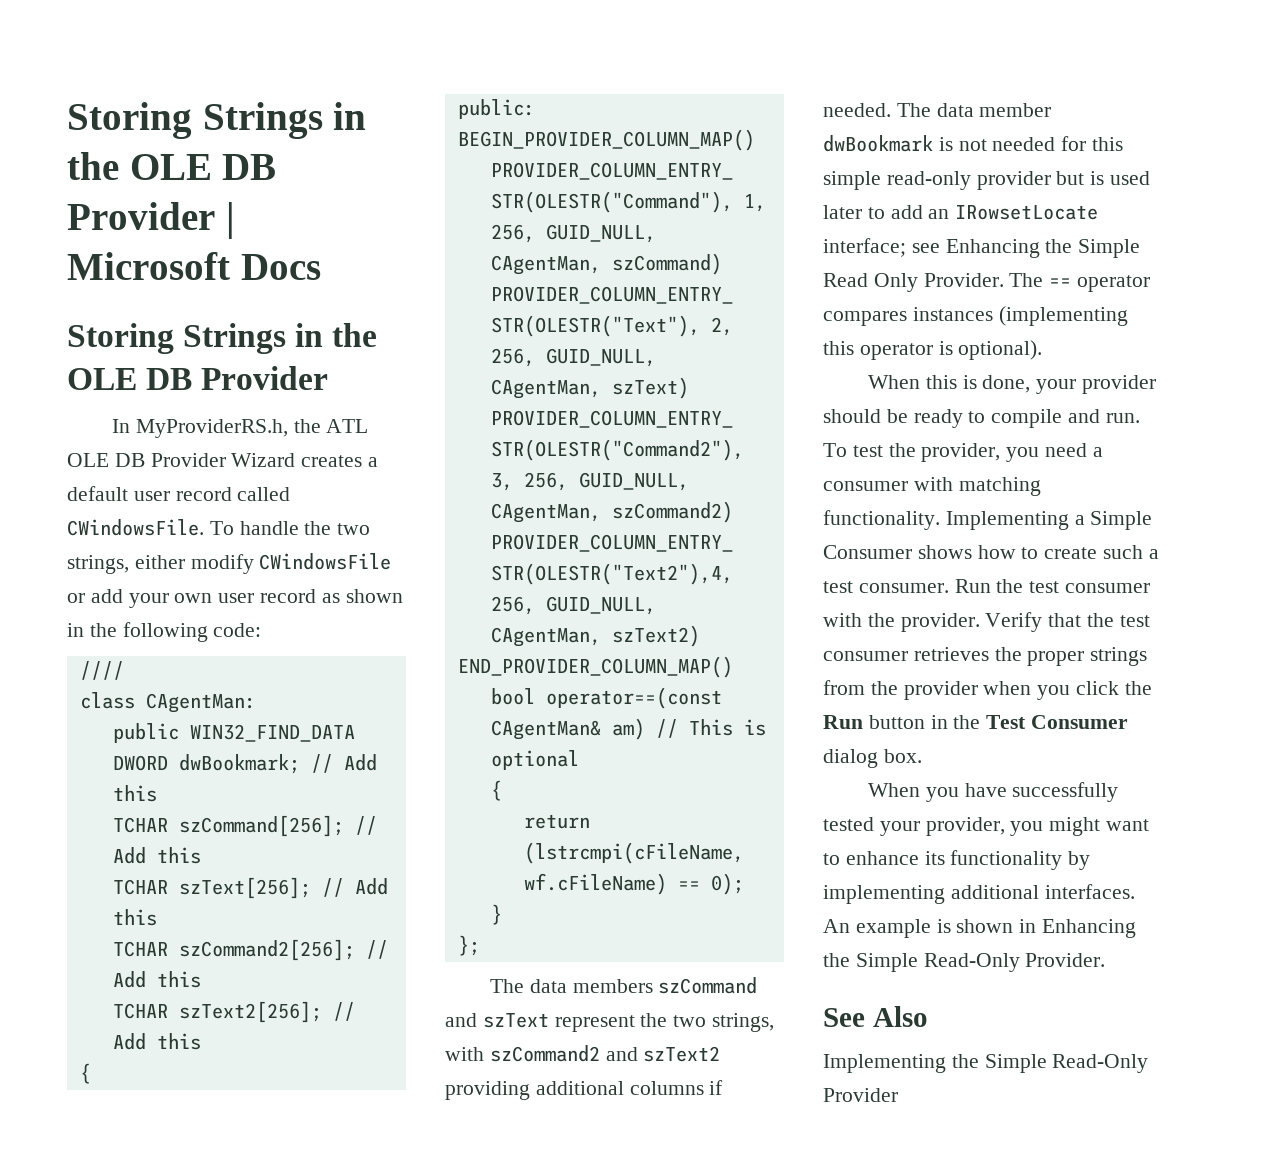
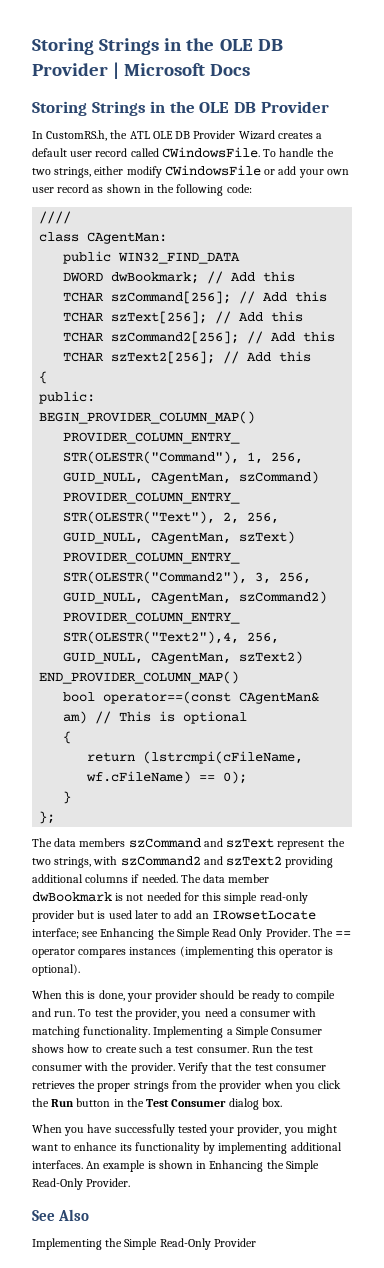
[135,419,288,438] MyProviderRS.h, -> [46,130,108,141] CustomRS.h,

